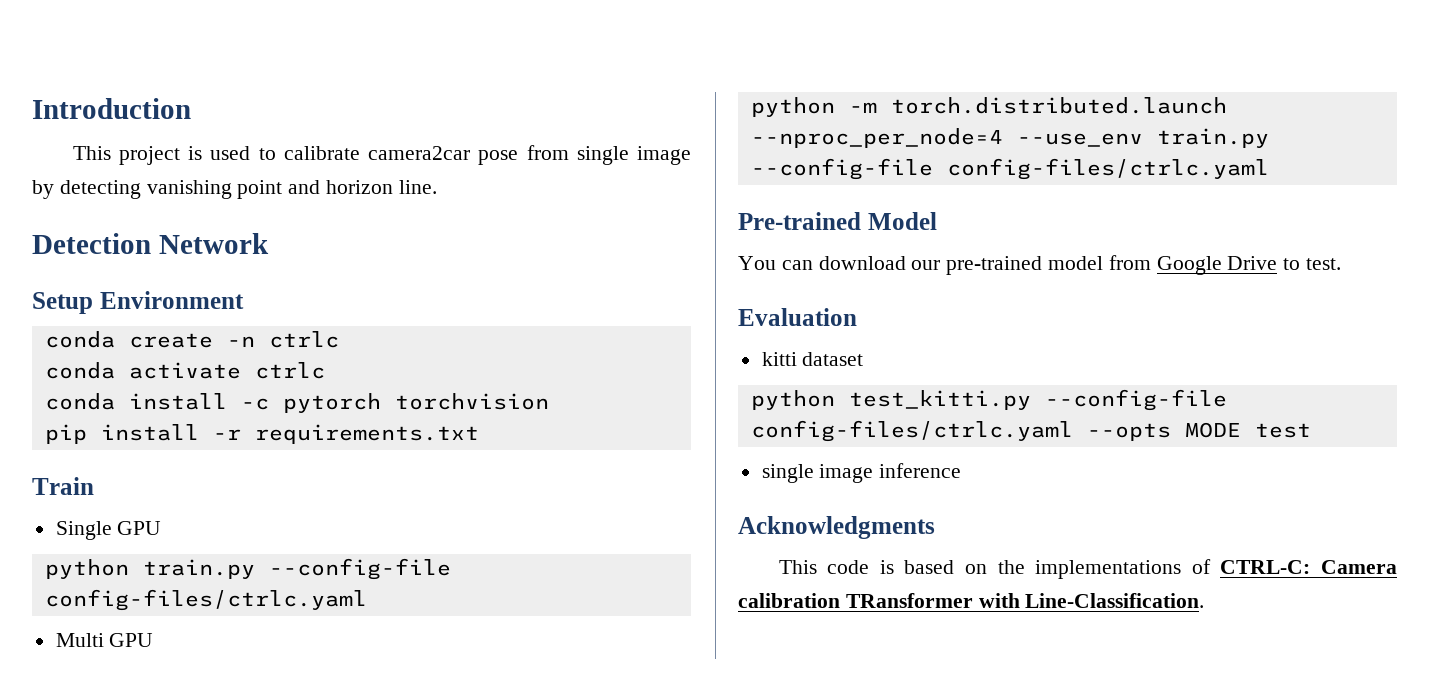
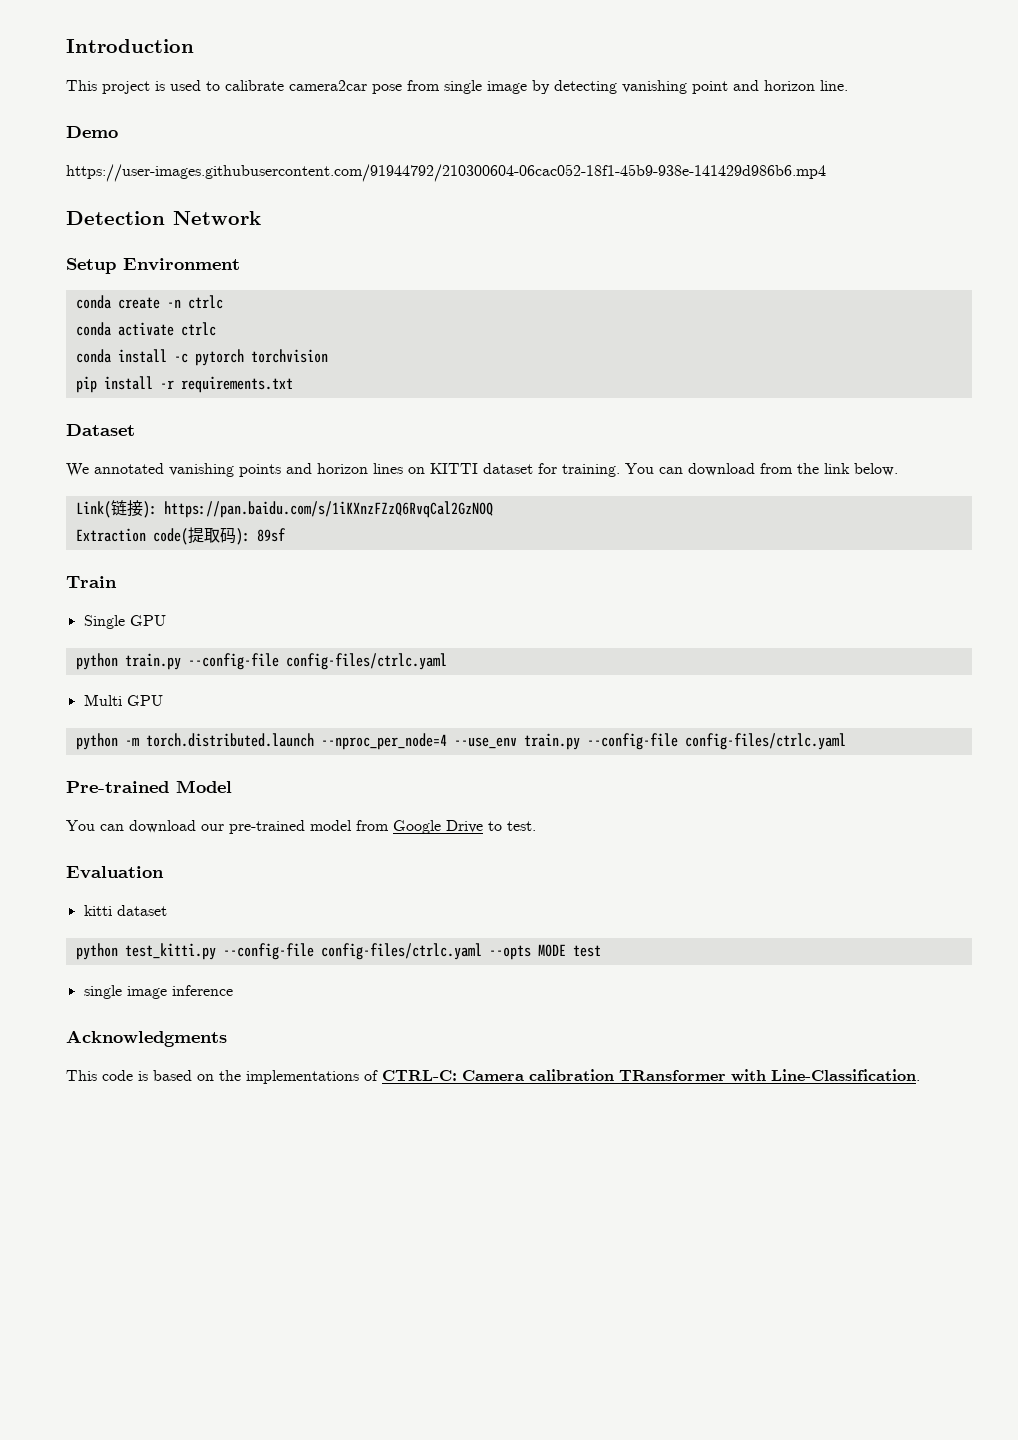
(437, 187) none -> [66,126,118,138] [66,164,826,182] // Demo // https://user-images.githubusercontent.com/91944792/210300604-06cac052-18f1-45b9-938e-141429d986b6.mp4
(479, 434) none -> [66,424,135,436] [66,463,898,477] [75,500,493,518] [75,527,286,545] // Dataset // We annotated vanishing points and horizon lines on KITTI dataset for training. You can download from the link below. // Link(链接): https://pan.baidu.com/s/1iKXnzFZzQ6RvqCal2GzNOQ // Extraction code(提取码): 89sf

